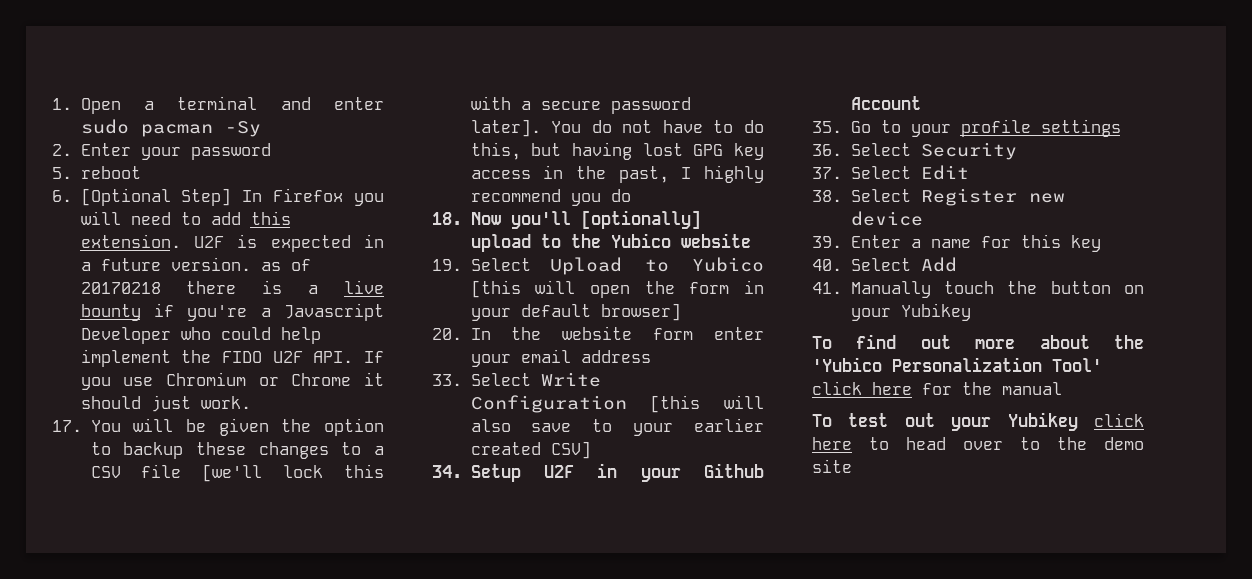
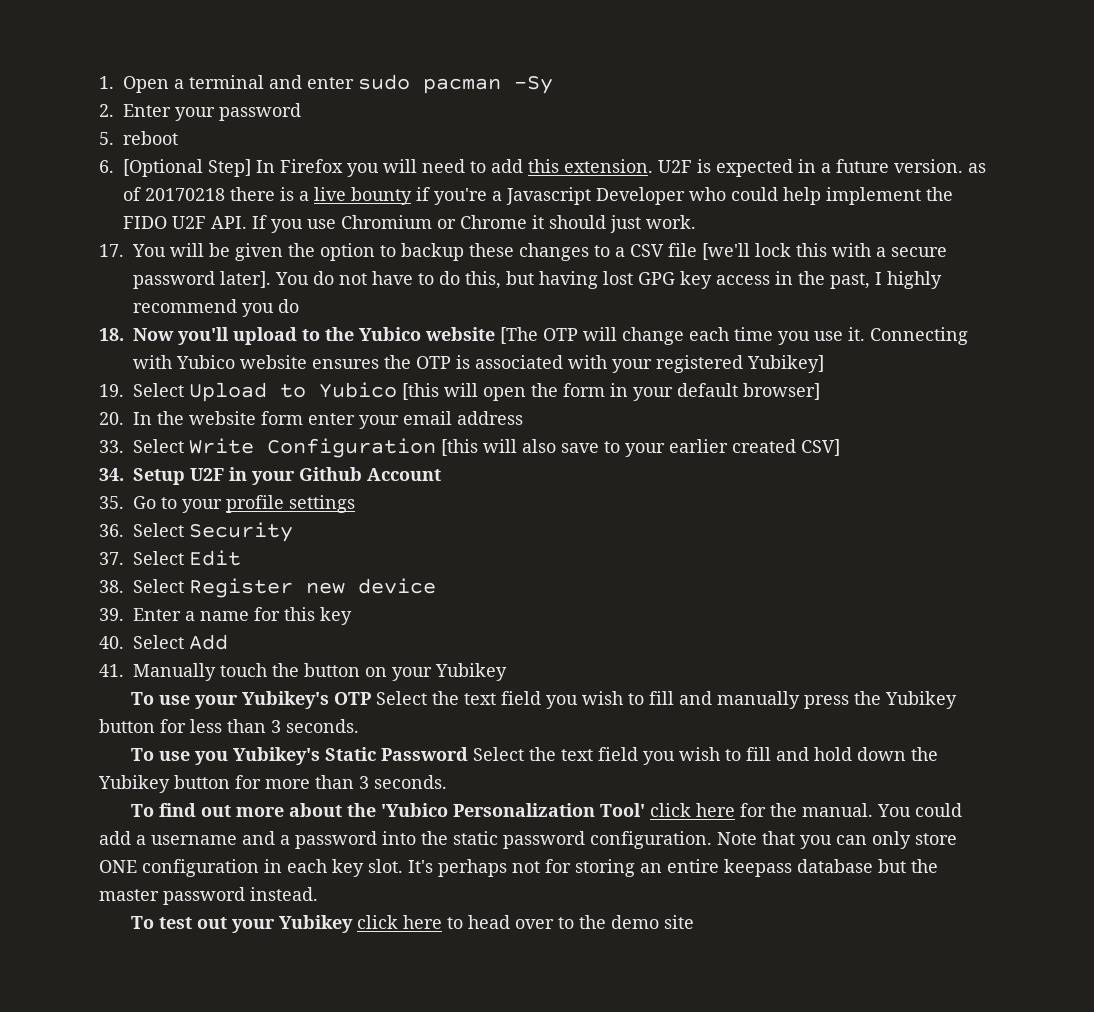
[580,210,701,229] [optionally] -> (229, 336) none
(751, 240) none -> [500,327,968,345] [133,355,824,373] [The OTP will change each time you use it. Connecting with Yubico website ensures the OTP is associated with your registered Yubikey]
(971, 312) none -> [131,691,958,709] [99,719,359,733] [131,747,939,765] [98,775,447,793] // To use your Yubikey's OTP Select the text field you wish to fill and manually press the Yubikey button for less than 3 seconds. // To use you Yubikey's Static Password Select the text field you wish to fill and hold down the Yubikey button for more than 3 seconds.
[1002,382,1062,395] manual -> [802,803,963,817] [99,831,957,849] [99,859,938,877] [99,887,318,905] manual. You could add a username and a password into the static password configuration. Note that you can only store ONE configuration in each key slot. It's perhaps not for storing an entire keepass database but the master password instead.

